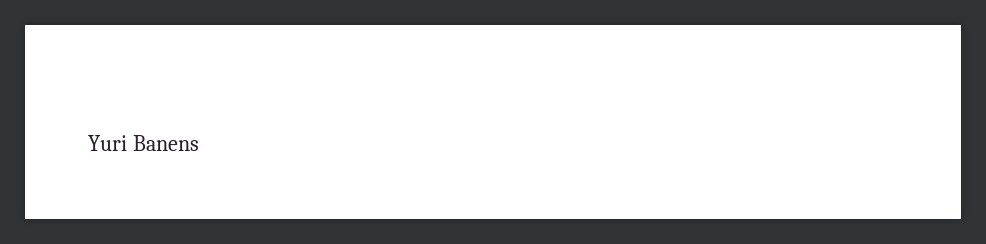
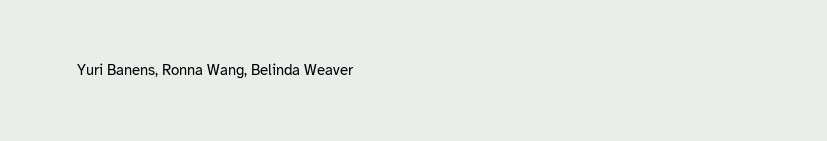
[132,135,199,151] Banens -> [107,63,354,79] Banens, Ronna Wang, Belinda Weaver

